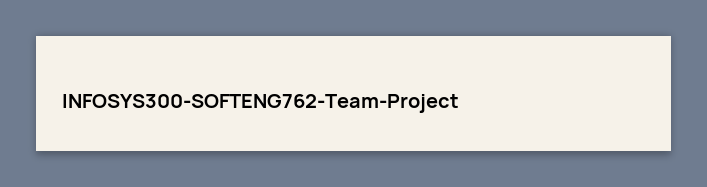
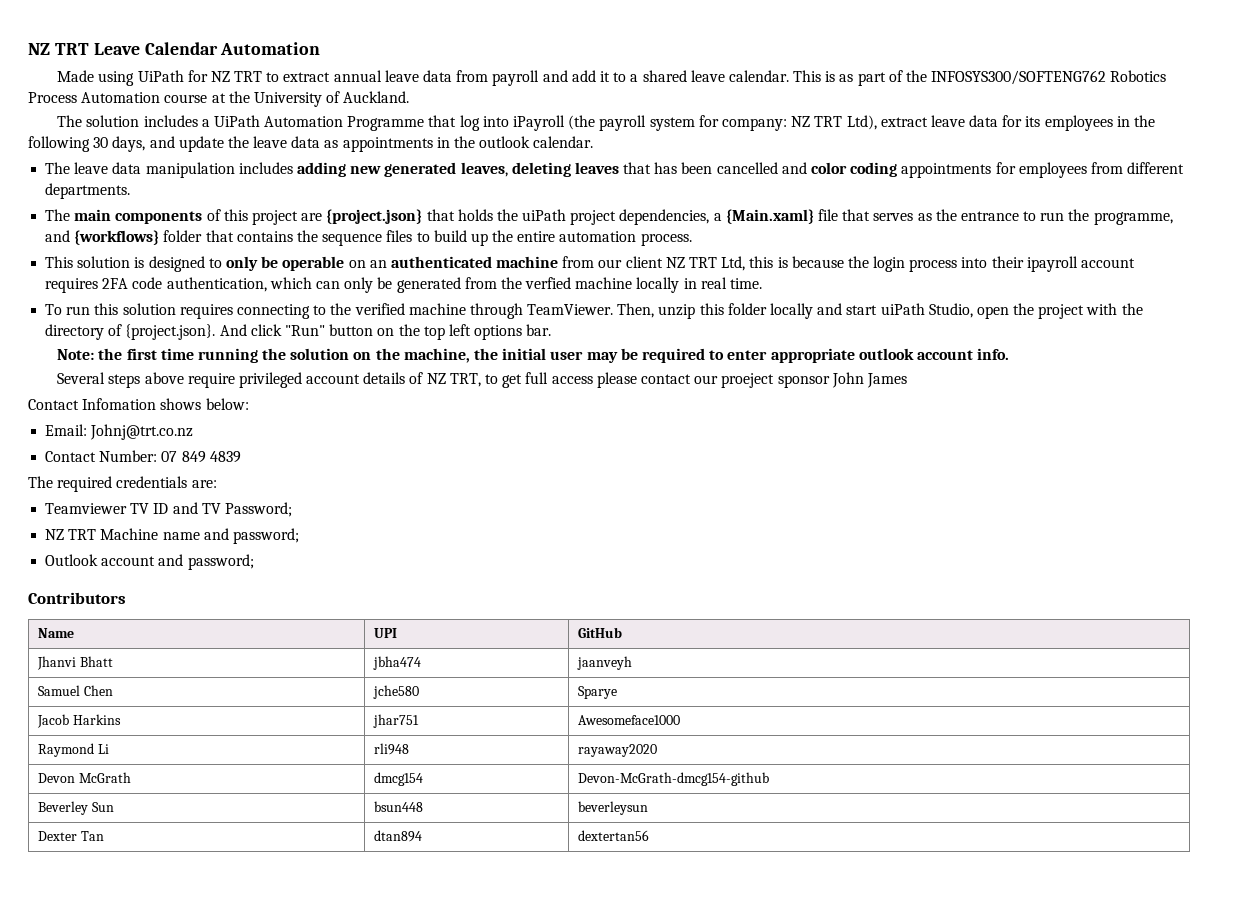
[62,94,459,113] INFOSYS300-SOFTENG762-Team-Project -> [28,42,321,55] [57,70,1167,86] [28,91,410,107] [57,115,1155,131] [28,136,594,152] [45,162,1185,178] [45,183,131,199] [45,209,1173,225] [45,230,692,246] [45,256,1136,272] [45,277,763,293] [45,303,1143,319] [45,324,552,340] [57,348,1010,363] [57,372,907,388] [28,398,249,410] [45,424,194,440] [45,450,241,463] [28,476,217,492] [45,502,292,517] [45,528,299,544] [45,554,254,570] [28,592,126,604] [37,628,74,638] [373,628,397,638] [577,627,622,638] [36,656,113,670] [372,656,421,670] [576,656,632,670] [37,685,113,696] [372,685,419,699] [577,686,617,699] [36,714,121,728] [372,714,419,728] [577,715,680,725] [37,743,109,757] [373,743,409,755] [577,744,657,757] [37,772,131,783] [373,772,423,786] [577,772,769,786] [37,801,114,815] [373,801,423,812] [577,801,648,815] [37,831,104,841] [373,830,422,842] [577,830,649,841] NZ TRT Leave Calendar Automation // Made using UiPath for NZ TRT to extract annual leave data from payroll and add it to a shared leave calendar. This is as part of the INFOSYS300/SOFTENG762 Robotics Process Automation course at the University of Auckland. // The solution includes a UiPath Automation Programme that log into iPayroll (the payroll system for company: NZ TRT Ltd), extract leave data for its employees in the following 30 days, and update the leave data as appointments in the outlook calendar. // The leave data manipulation includes adding new generated leaves, deleting leaves that has been cancelled and color coding appointments for employees from different departments. // The main components of this project are {project.json} that holds the uiPath project dependencies, a {Main.xaml} file that serves as the entrance to run the programme, and {workflows} folder that contains the sequence files to build up the entire automation process. // This solution is designed to only be operable on an authenticated machine from our client NZ TRT Ltd, this is because the login process into their ipayroll account requires 2FA code authentication, which can only be generated from the verfied machine locally in real time. // To run this solution requires connecting to the verified machine through TeamViewer. Then, unzip this folder locally and start uiPath Studio, open the project with the directory of {project.json}. And click "Run" button on the top left options bar. // Note: the first time running the solution on the machine, the initial user may be required to enter appropriate outlook account info. // Several steps above require privileged account details of NZ TRT, to get full access please contact our proeject sponsor John James // Contact Infomation shows below: // Email: Johnj@trt.co.nz // Contact Number: 07 849 4839 // The required credentials are: // Teamviewer TV ID and TV Password; // NZ TRT Machine name and password; // Outlook account and password; // Contributors // Name | UPI | GitHub // Jhanvi Bhatt | jbha474 | jaanveyh // Samuel Chen | jche580 | Sparye // Jacob Harkins | jhar751 | Awesomeface1000 // Raymond Li | rli948 | rayaway2020 // Devon McGrath | dmcg154 | Devon-McGrath-dmcg154-github // Beverley Sun | bsun448 | beverleysun // Dexter Tan | dtan894 | dextertan56

